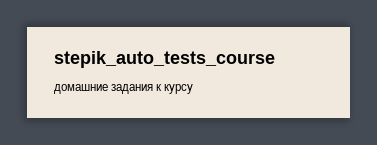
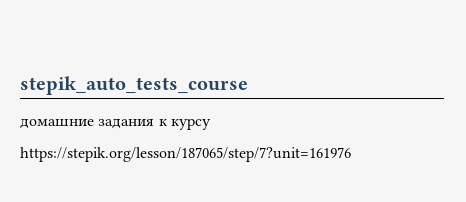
(194, 89) none -> [20,147,351,162] // https://stepik.org/lesson/187065/step/7?unit=161976

